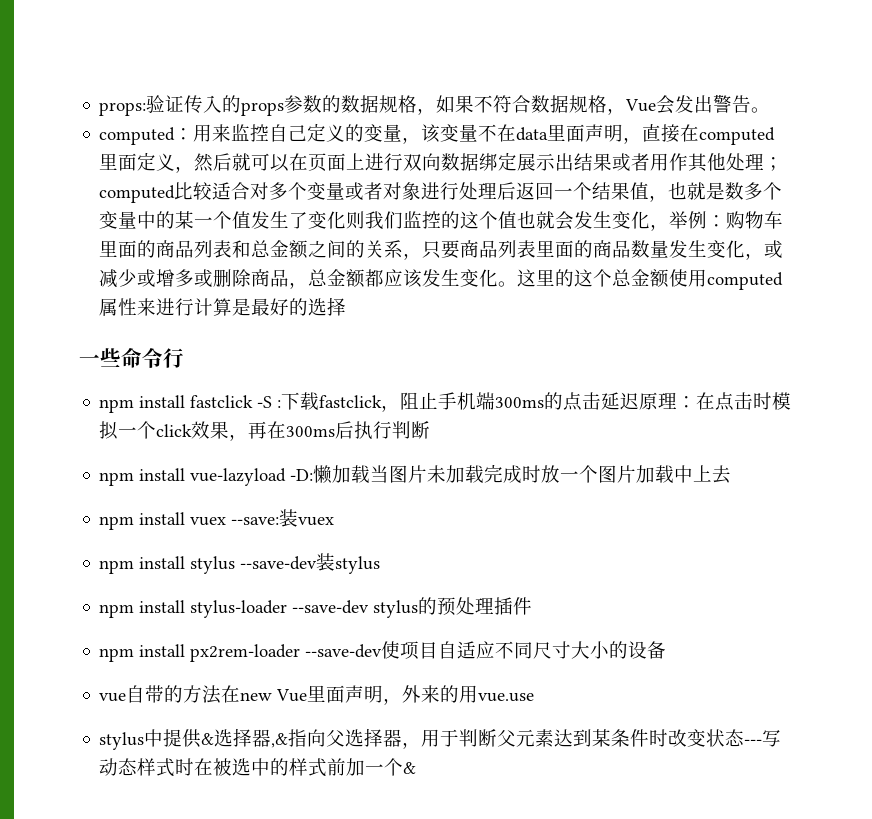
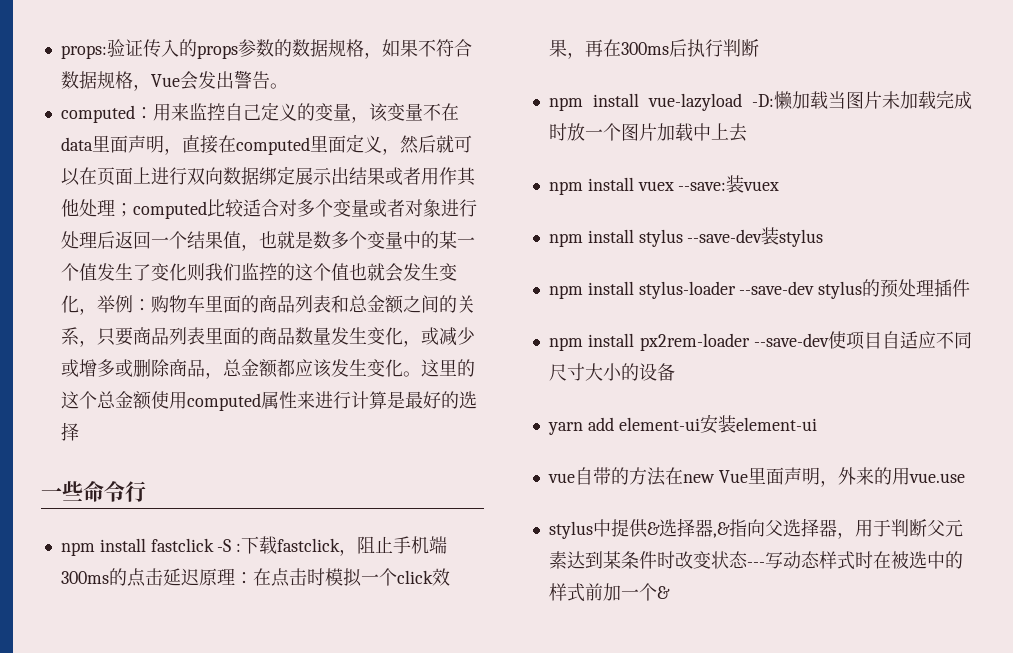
(667, 650) none -> [547,414,817,435] // yarn add element-ui安装element-ui

